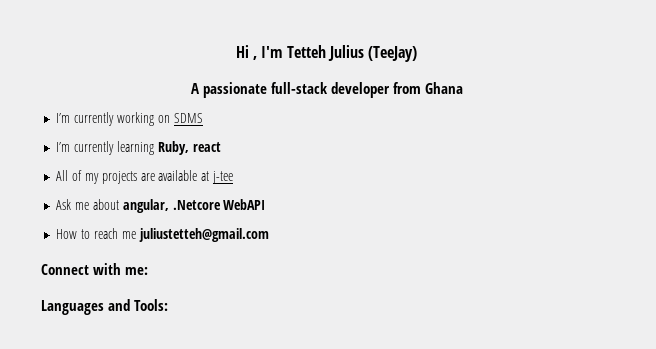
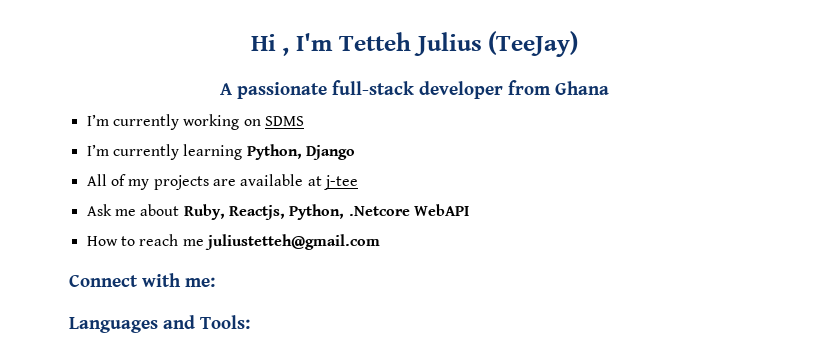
[157,141,221,155] Ruby, react -> [246,144,355,160] Python, Django
[122,199,169,213] angular, -> [183,204,345,220] Ruby, Reactjs, Python,

